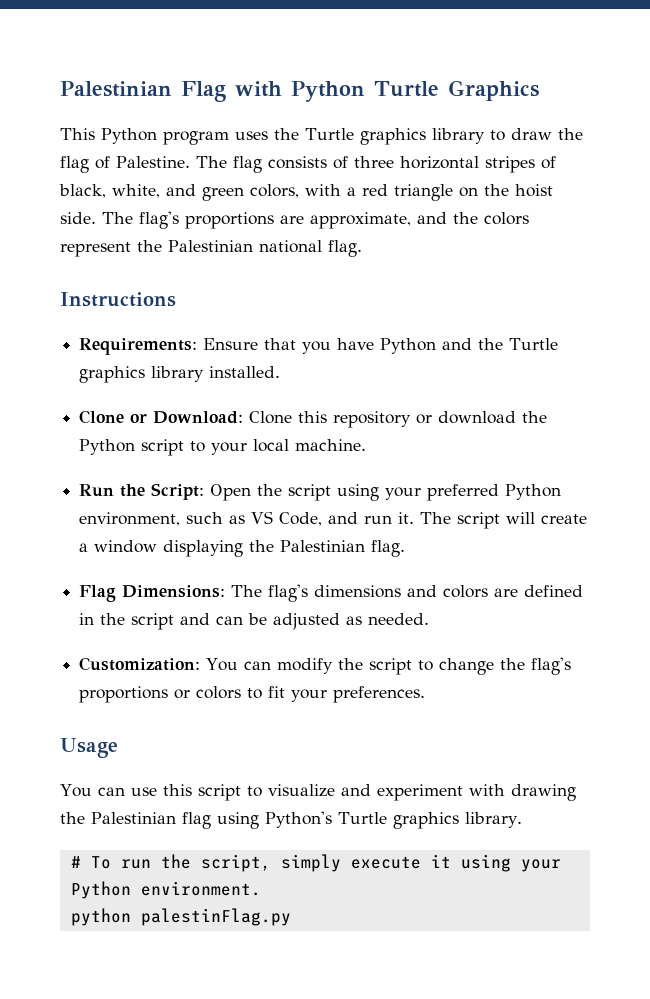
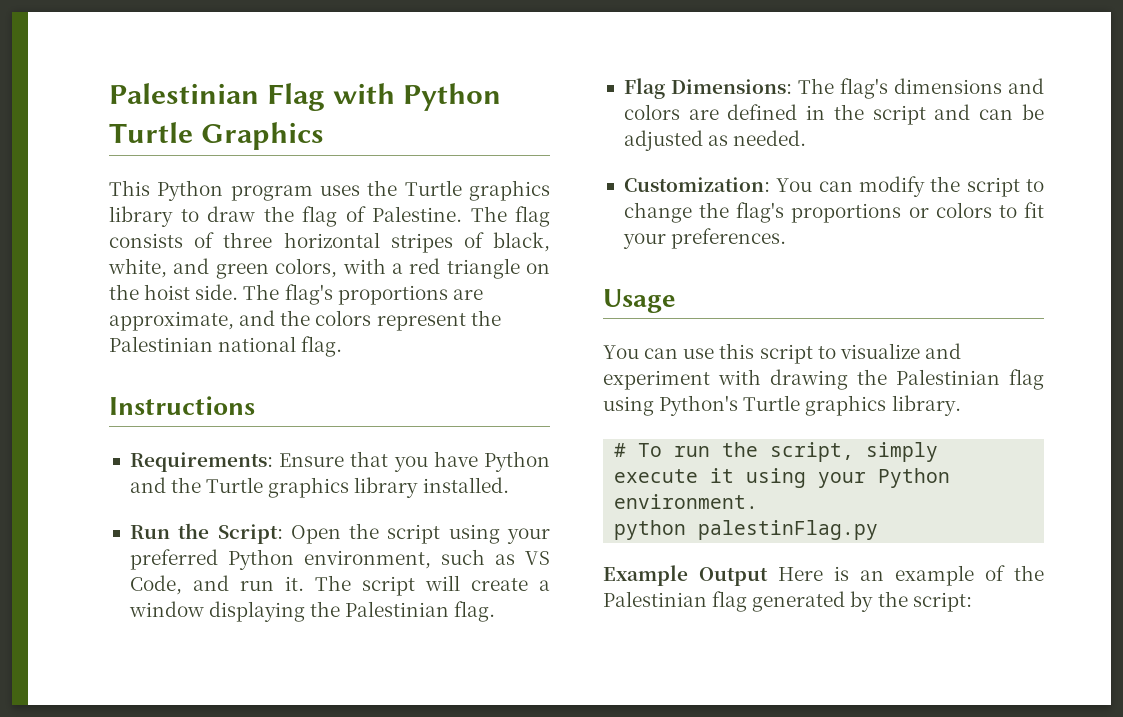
[79,410,548,428] [79,439,367,456] // Clone or Download: Clone this repository or download the Python script to your local machine. -> (509, 485) none
(291, 917) none -> [603,565,1044,586] [603,591,972,612] // Example Output Here is an example of the Palestinian flag generated by the script:

